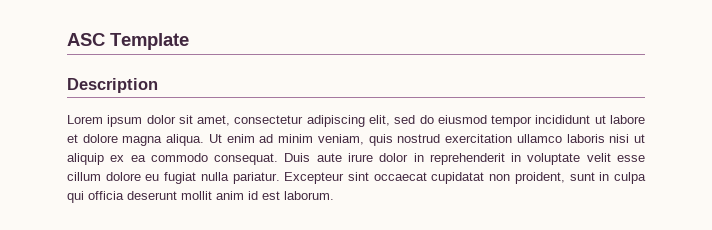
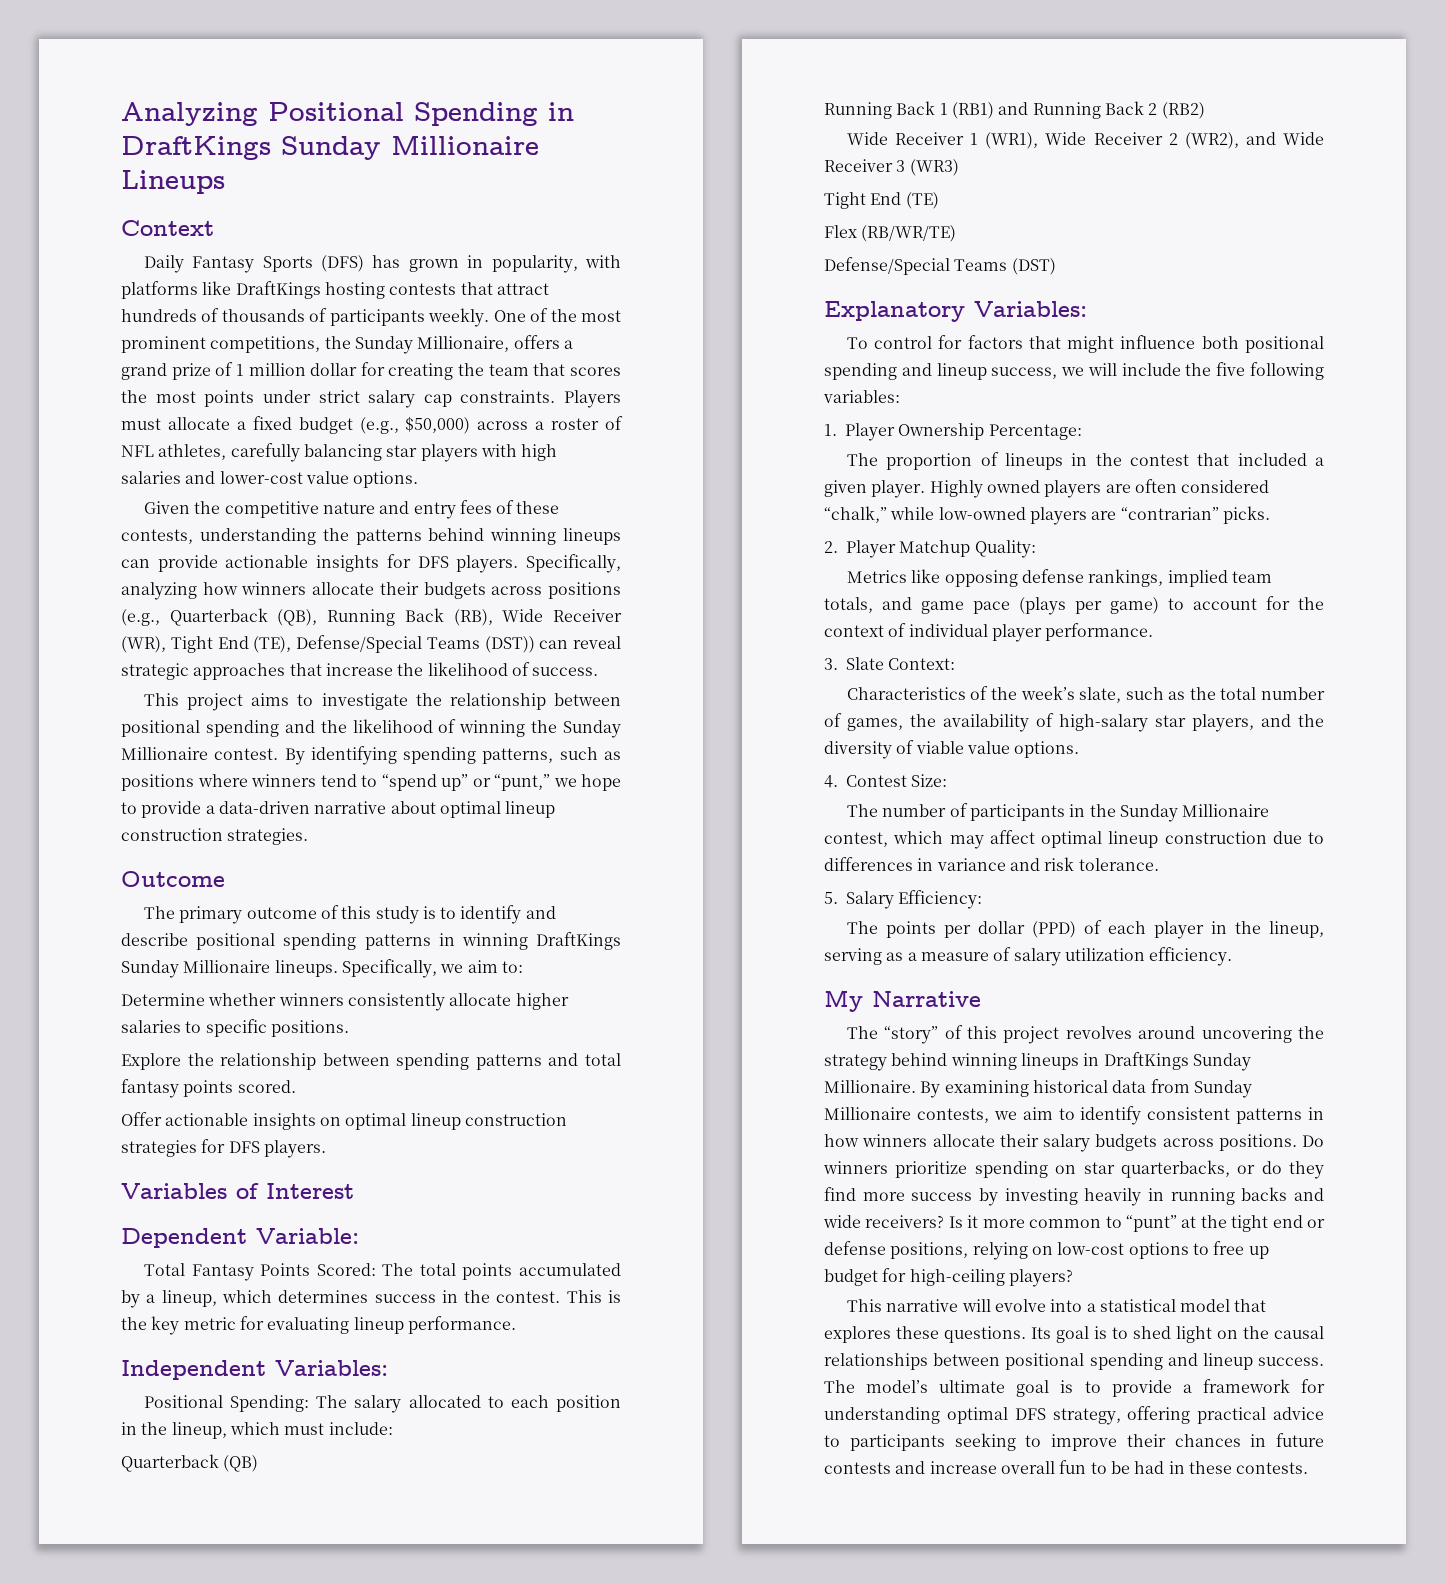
[67,33,189,50] [67,78,158,93] [67,115,645,127] [67,134,645,146] [67,153,645,165] [67,172,646,184] [67,191,334,203] ASC Template // Description // Lorem ipsum dolor sit amet, consectetur adipiscing elit, sed do eiusmod tempor incididunt ut labore et dolore magna aliqua. Ut enim ad minim veniam, quis nostrud exercitation ullamco laboris nisi ut aliquip ex ea commodo consequat. Duis aute irure dolor in reprehenderit in voluptate velit esse cillum dolore eu fugiat nulla pariatur. Excepteur sint occaecat cupidatat non proident, sunt in culpa qui officia deserunt mollit anim id est laborum. -> [121,102,574,126] [121,136,539,160] [121,170,225,194] [121,220,214,236] [143,255,622,273] [121,281,549,299] [121,308,622,327] [121,335,573,354] [121,362,621,380] [121,390,621,408] [121,416,623,434] [121,443,558,462] [121,471,419,488] [143,500,560,519] [121,528,621,545] [121,554,621,573] [121,582,621,600] [121,608,622,626] [121,635,621,653] [121,662,599,680] [143,693,621,711] [121,719,621,738] [121,746,621,765] [121,774,621,791] [121,801,556,818] [121,828,309,845] [121,871,225,887] [143,905,556,924] [121,932,622,950] [121,959,523,978] [121,993,569,1011] [121,1019,349,1037] [121,1053,621,1070] [121,1079,296,1098] [121,1112,567,1130] [121,1139,326,1158] [121,1183,354,1199] [121,1228,359,1248] [143,1263,621,1281] [121,1290,621,1308] [121,1316,516,1335] [121,1360,388,1380] [143,1395,621,1413] [121,1422,393,1439] [121,1454,259,1472] [824,101,1205,119] [846,132,1324,149] [824,159,959,176] [824,192,939,209] [824,225,957,242] [824,257,1056,275] [824,301,1087,322] [846,335,1324,353] [824,362,1324,380] [823,390,900,403] [824,423,1082,441] [846,452,1324,470] [824,479,1270,498] [824,506,1270,525] [824,540,1036,558] [846,569,1272,587] [824,596,1324,615] [824,623,1154,642] [824,657,956,670] [846,686,1325,703] [824,713,1324,732] [824,740,1080,759] [824,774,948,788] [846,803,1270,822] [824,830,1324,849] [824,857,1159,871] [824,890,983,909] [846,920,1324,939] [824,947,1233,966] [824,990,981,1012] [846,1025,1324,1044] [824,1052,1251,1071] [824,1079,1252,1098] [824,1106,1324,1125] [824,1134,1324,1152] [823,1160,1324,1179] [824,1187,1324,1206] [823,1215,1325,1232] [824,1241,1269,1260] [824,1268,1073,1287] [846,1299,1267,1312] [824,1326,1324,1343] [824,1353,1324,1370] [824,1379,1325,1397] [824,1406,1324,1425] [824,1433,1324,1451] [824,1460,1309,1474] Analyzing Positional Spending in DraftKings Sunday Millionaire Lineups // Context // Daily Fantasy Sports (DFS) has grown in popularity, with platforms like DraftKings hosting contests that attract hundreds of thousands of participants weekly. One of the most prominent competitions, the Sunday Millionaire, offers a grand prize of 1 million dollar for creating the team that scores the most points under strict salary cap constraints. Players must allocate a fixed budget (e.g., $50,000) across a roster of NFL athletes, carefully balancing star players with high salaries and lower-cost value options. // Given the competitive nature and entry fees of these contests, understanding the patterns behind winning lineups can provide actionable insights for DFS players. Specifically, analyzing how winners allocate their budgets across positions (e.g., Quarterback (QB), Running Back (RB), Wide Receiver (WR), Tight End (TE), Defense/Special Teams (DST)) can reveal strategic approaches that increase the likelihood of success. // This project aims to investigate the relationship between positional spending and the likelihood of winning the Sunday Millionaire contest. By identifying spending patterns, such as positions where winners tend to “spend up” or “punt,” we hope to provide a data-driven narrative about optimal lineup construction strategies. // Outcome // The primary outcome of this study is to identify and describe positional spending patterns in winning DraftKings Sunday Millionaire lineups. Specifically, we aim to: // Determine whether winners consistently allocate higher salaries to specific positions. // Explore the relationship between spending patterns and total fantasy points scored. // Offer actionable insights on optimal lineup construction strategies for DFS players. // Variables of Interest // Dependent Variable: // Total Fantasy Points Scored: The total points accumulated by a lineup, which determines success in the contest. This is the key metric for evaluating lineup performance. // Independent Variables: // Positional Spending: The salary allocated to each position in the lineup, which must include: // Quarterback (QB) // Running Back 1 (RB1) and Running Back 2 (RB2) // Wide Receiver 1 (WR1), Wide Receiver 2 (WR2), and Wide Receiver 3 (WR3) // Tight End (TE) // Flex (RB/WR/TE) // Defense/Special Teams (DST) // Explanatory Variables: // To control for factors that might influence both positional spending and lineup success, we will include the five following variables: // 1. Player Ownership Percentage: // The proportion of lineups in the contest that included a given player. Highly owned players are often considered “chalk,” while low-owned players are “contrarian” picks. // 2. Player Matchup Quality: // Metrics like opposing defense rankings, implied team totals, and game pace (plays per game) to account for the context of individual player performance. // 3. Slate Context: // Characteristics of the week’s slate, such as the total number of games, the availability of high-salary star players, and the diversity of viable value options. // 4. Contest Size: // The number of participants in the Sunday Millionaire contest, which may affect optimal lineup construction due to differences in variance and risk tolerance. // 5. Salary Efficiency: // The points per dollar (PPD) of each player in the lineup, serving as a measure of salary utilization efficiency. // My Narrative // The “story” of this project revolves around uncovering the strategy behind winning lineups in DraftKings Sunday Millionaire. By examining historical data from Sunday Millionaire contests, we aim to identify consistent patterns in how winners allocate their salary budgets across positions. Do winners prioritize spending on star quarterbacks, or do they find more success by investing heavily in running backs and wide receivers? Is it more common to “punt” at the tight end or defense positions, relying on low-cost options to free up budget for high-ceiling players? // This narrative will evolve into a statistical model that explores these questions. Its goal is to shed light on the causal relationships between positional spending and lineup success. The model’s ultimate goal is to provide a framework for understanding optimal DFS strategy, offering practical advice to participants seeking to improve their chances in future contests and increase overall fun to be had in these contests.

